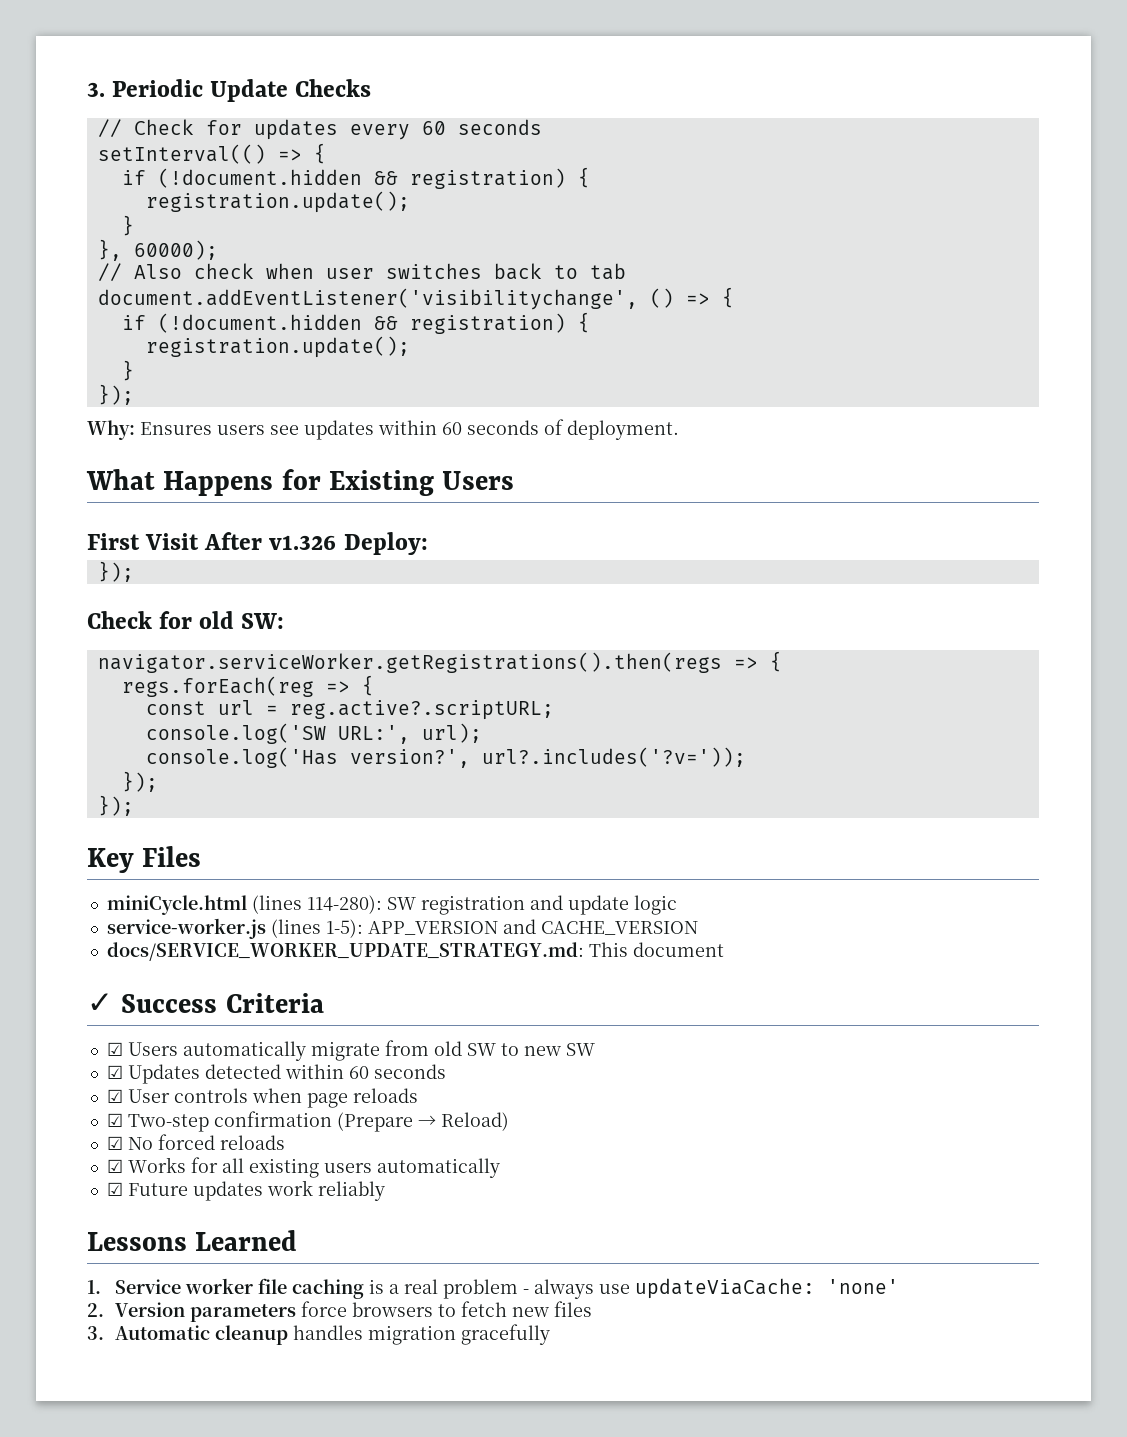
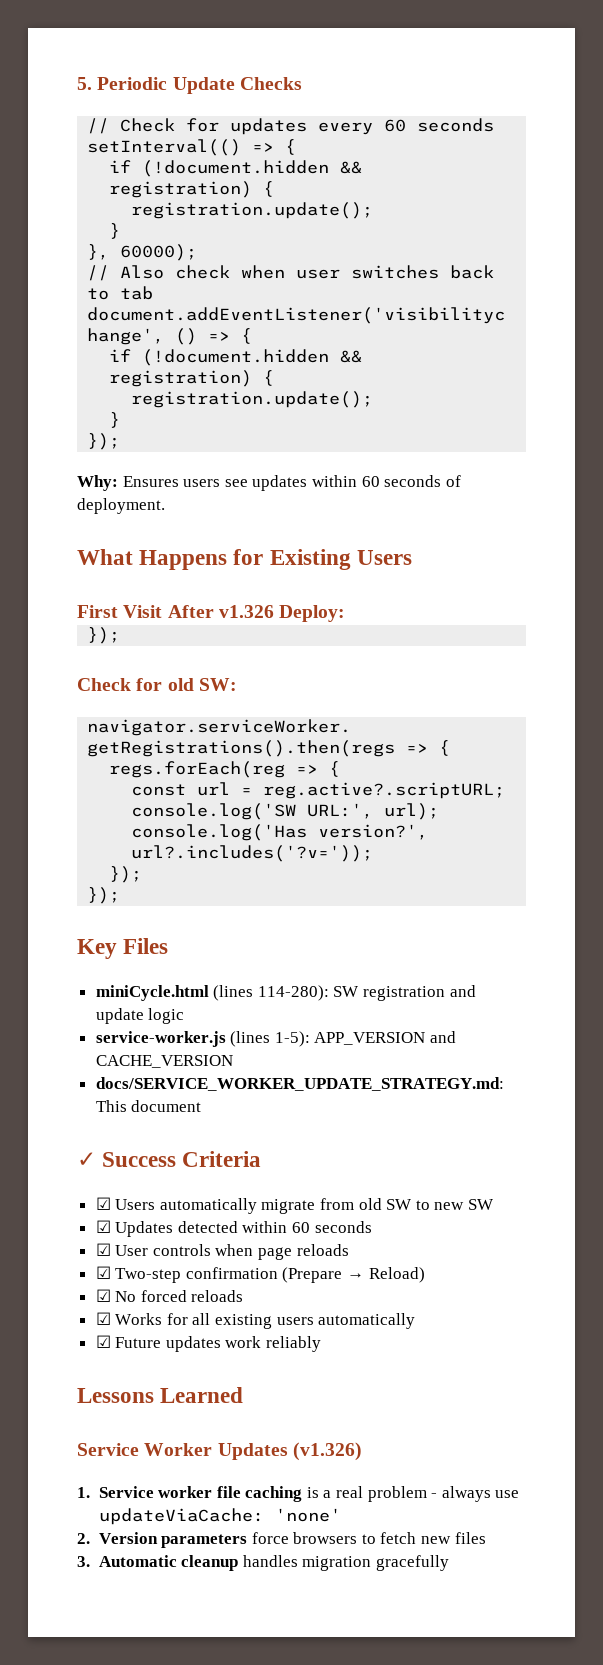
[87,82,105,97] 3. -> [77,77,92,90] 5.
(298, 1240) none -> [77,1442,362,1461] // Service Worker Updates (v1.326)

